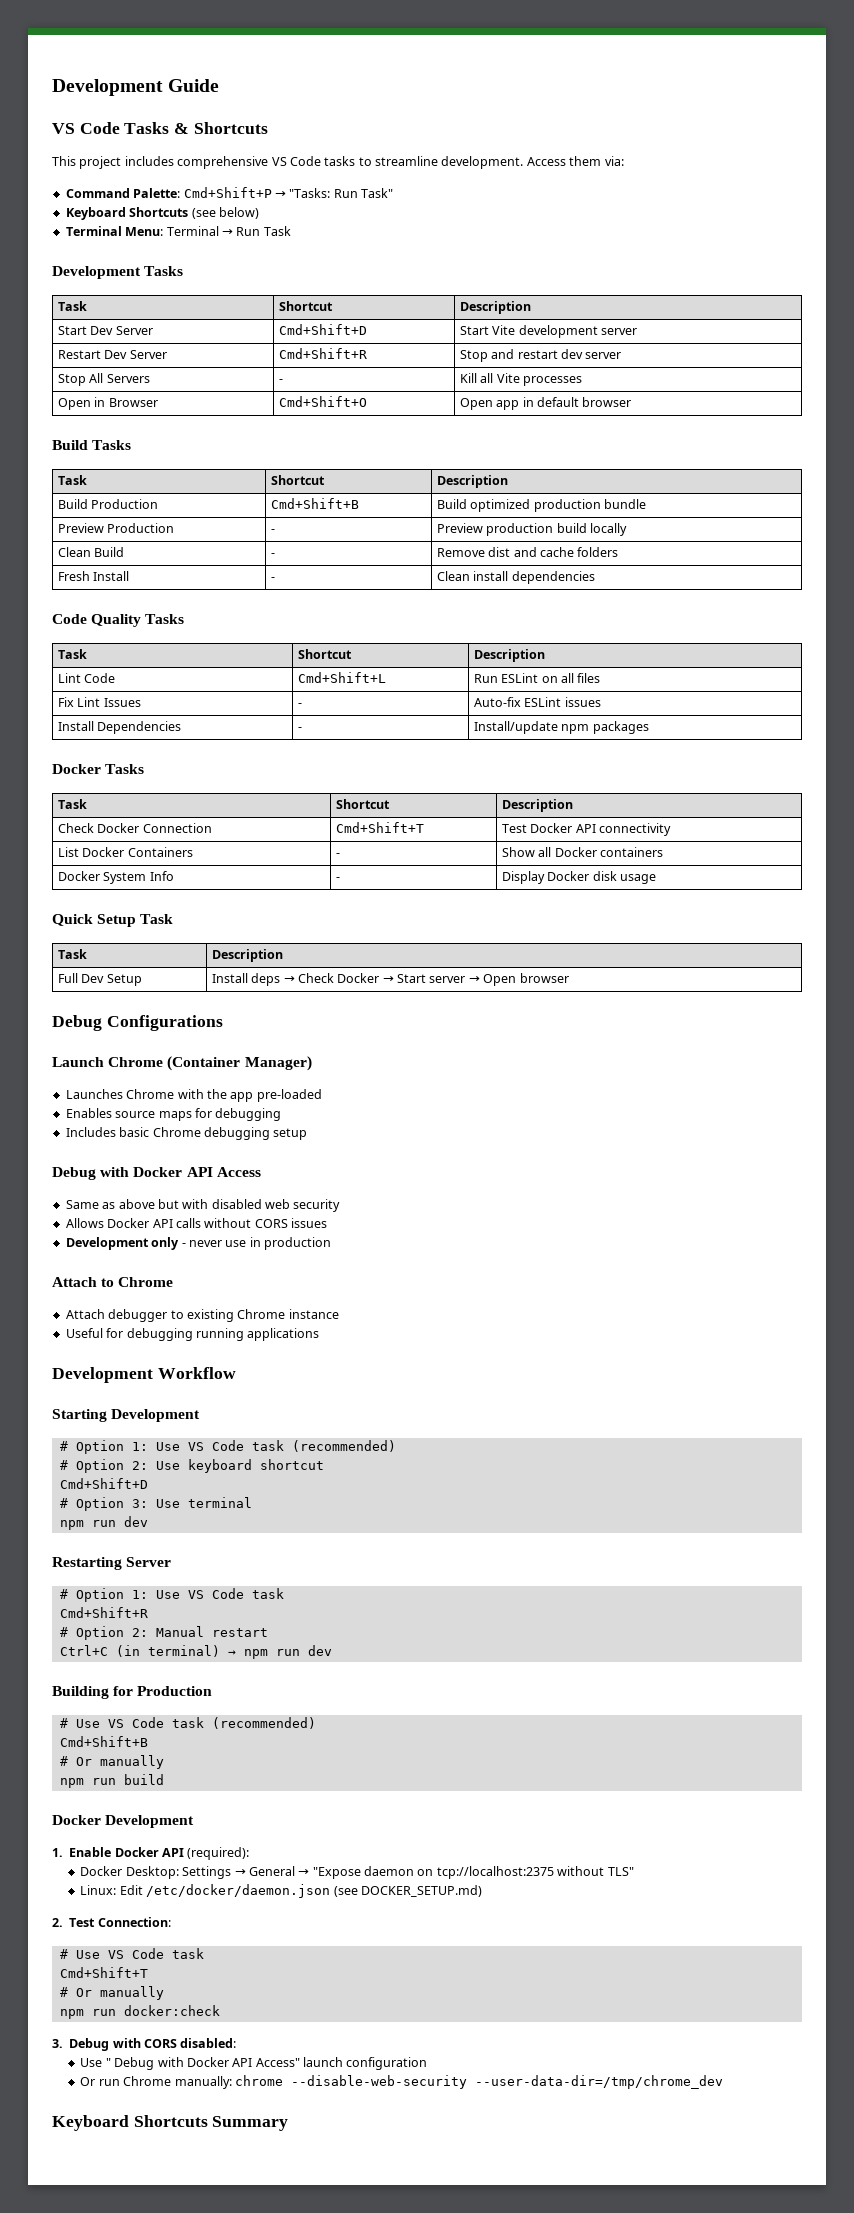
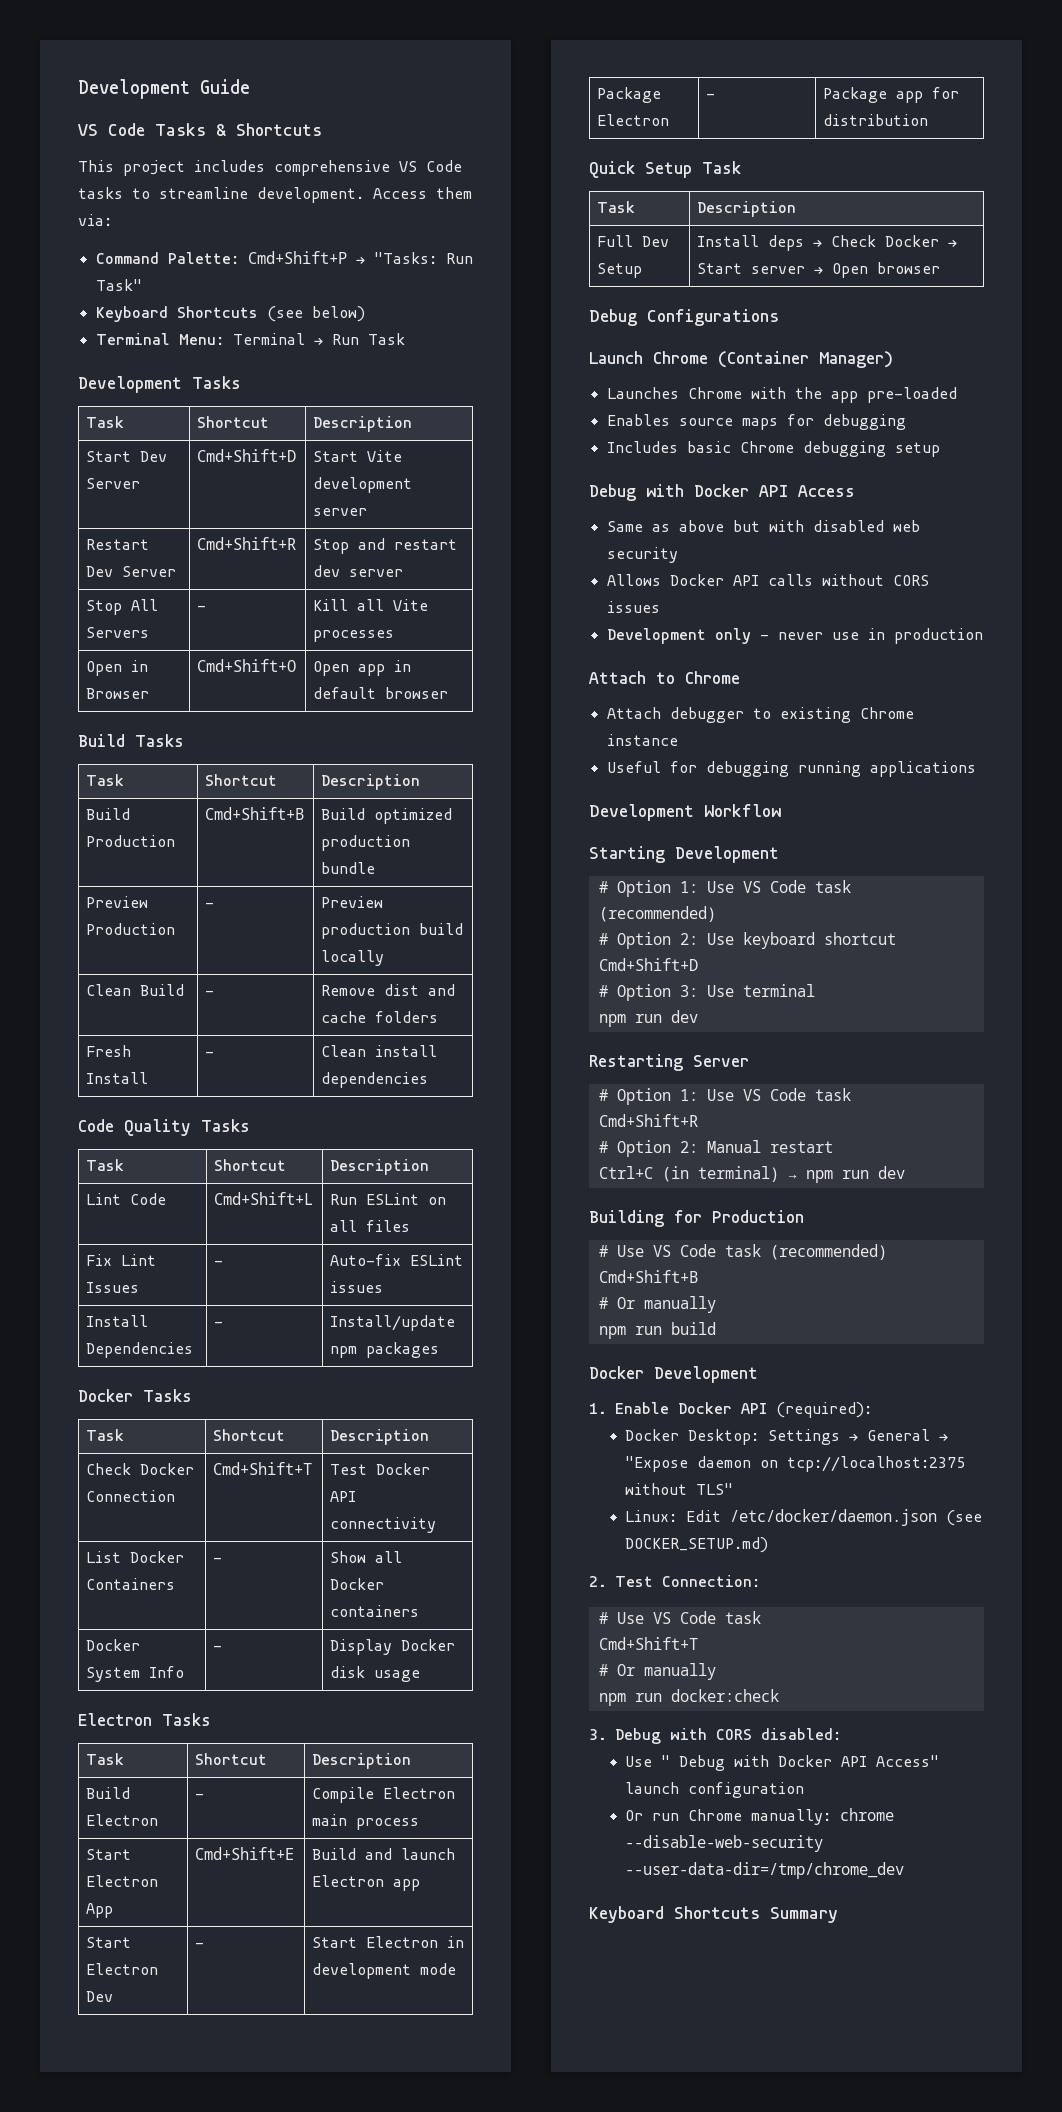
(656, 879) none -> [78,1713,211,1726] [86,1753,125,1765] [195,1753,268,1765] [312,1753,412,1769] [86,1787,131,1799] [86,1814,159,1826] [195,1793,205,1799] [312,1787,456,1803] [312,1814,420,1830] [86,1849,132,1860] [86,1875,159,1887] [86,1903,114,1918] [195,1847,295,1860] [312,1848,456,1860] [312,1875,421,1891] [86,1937,132,1948] [86,1963,159,1975] [86,1991,114,2002] [195,1942,205,1948] [312,1936,465,1948] [312,1963,457,1979] [597,87,662,103] [597,114,670,126] [706,93,716,99] [823,87,960,103] [823,114,929,126] // Electron Tasks // Task | Shortcut | Description // Build Electron | - | Compile Electron main process // Start Electron App | Cmd+Shift+E | Build and launch Electron app // Start Electron Dev | - | Start Electron in development mode // Package Electron | - | Package app for distribution

